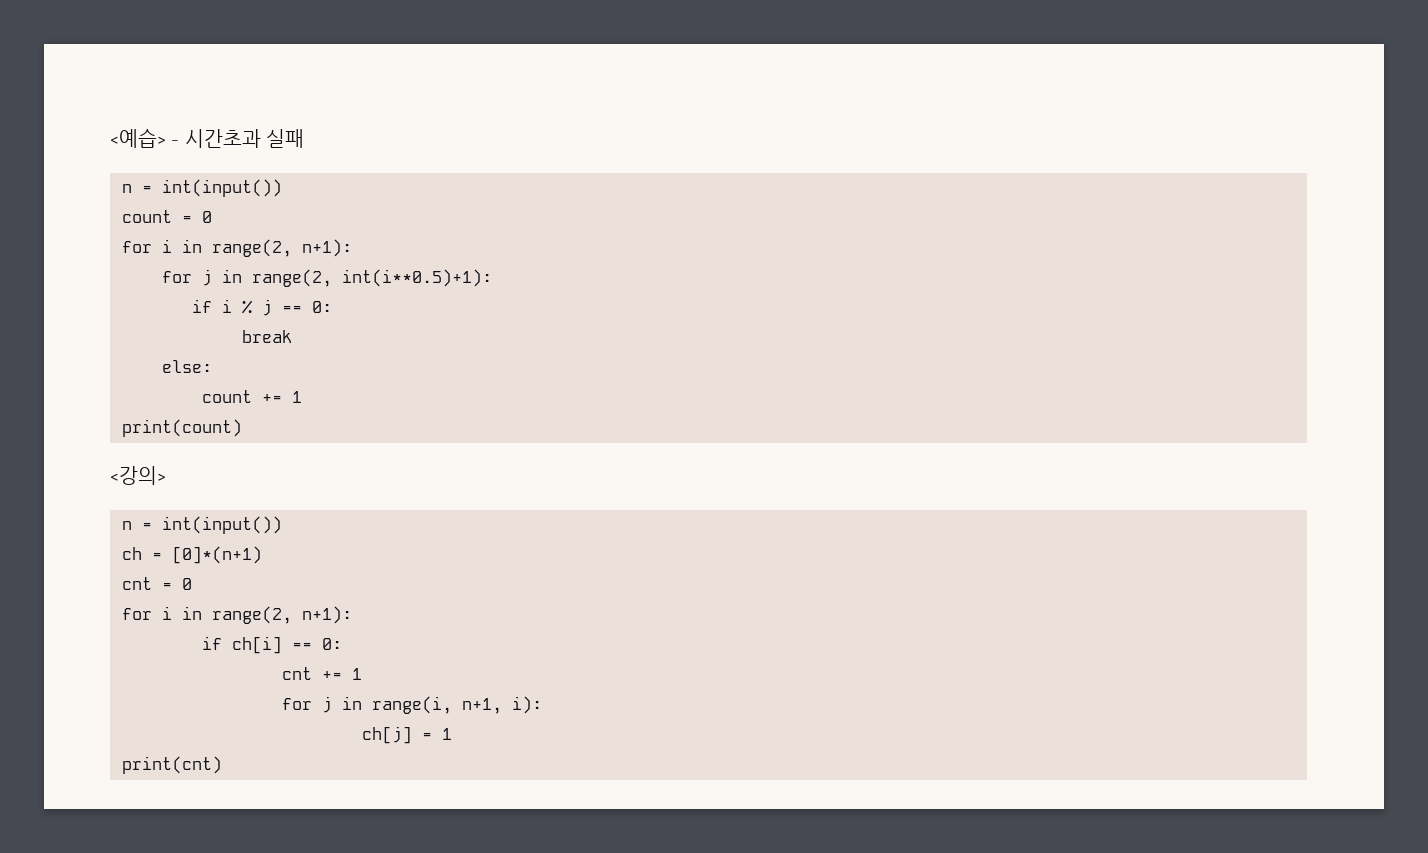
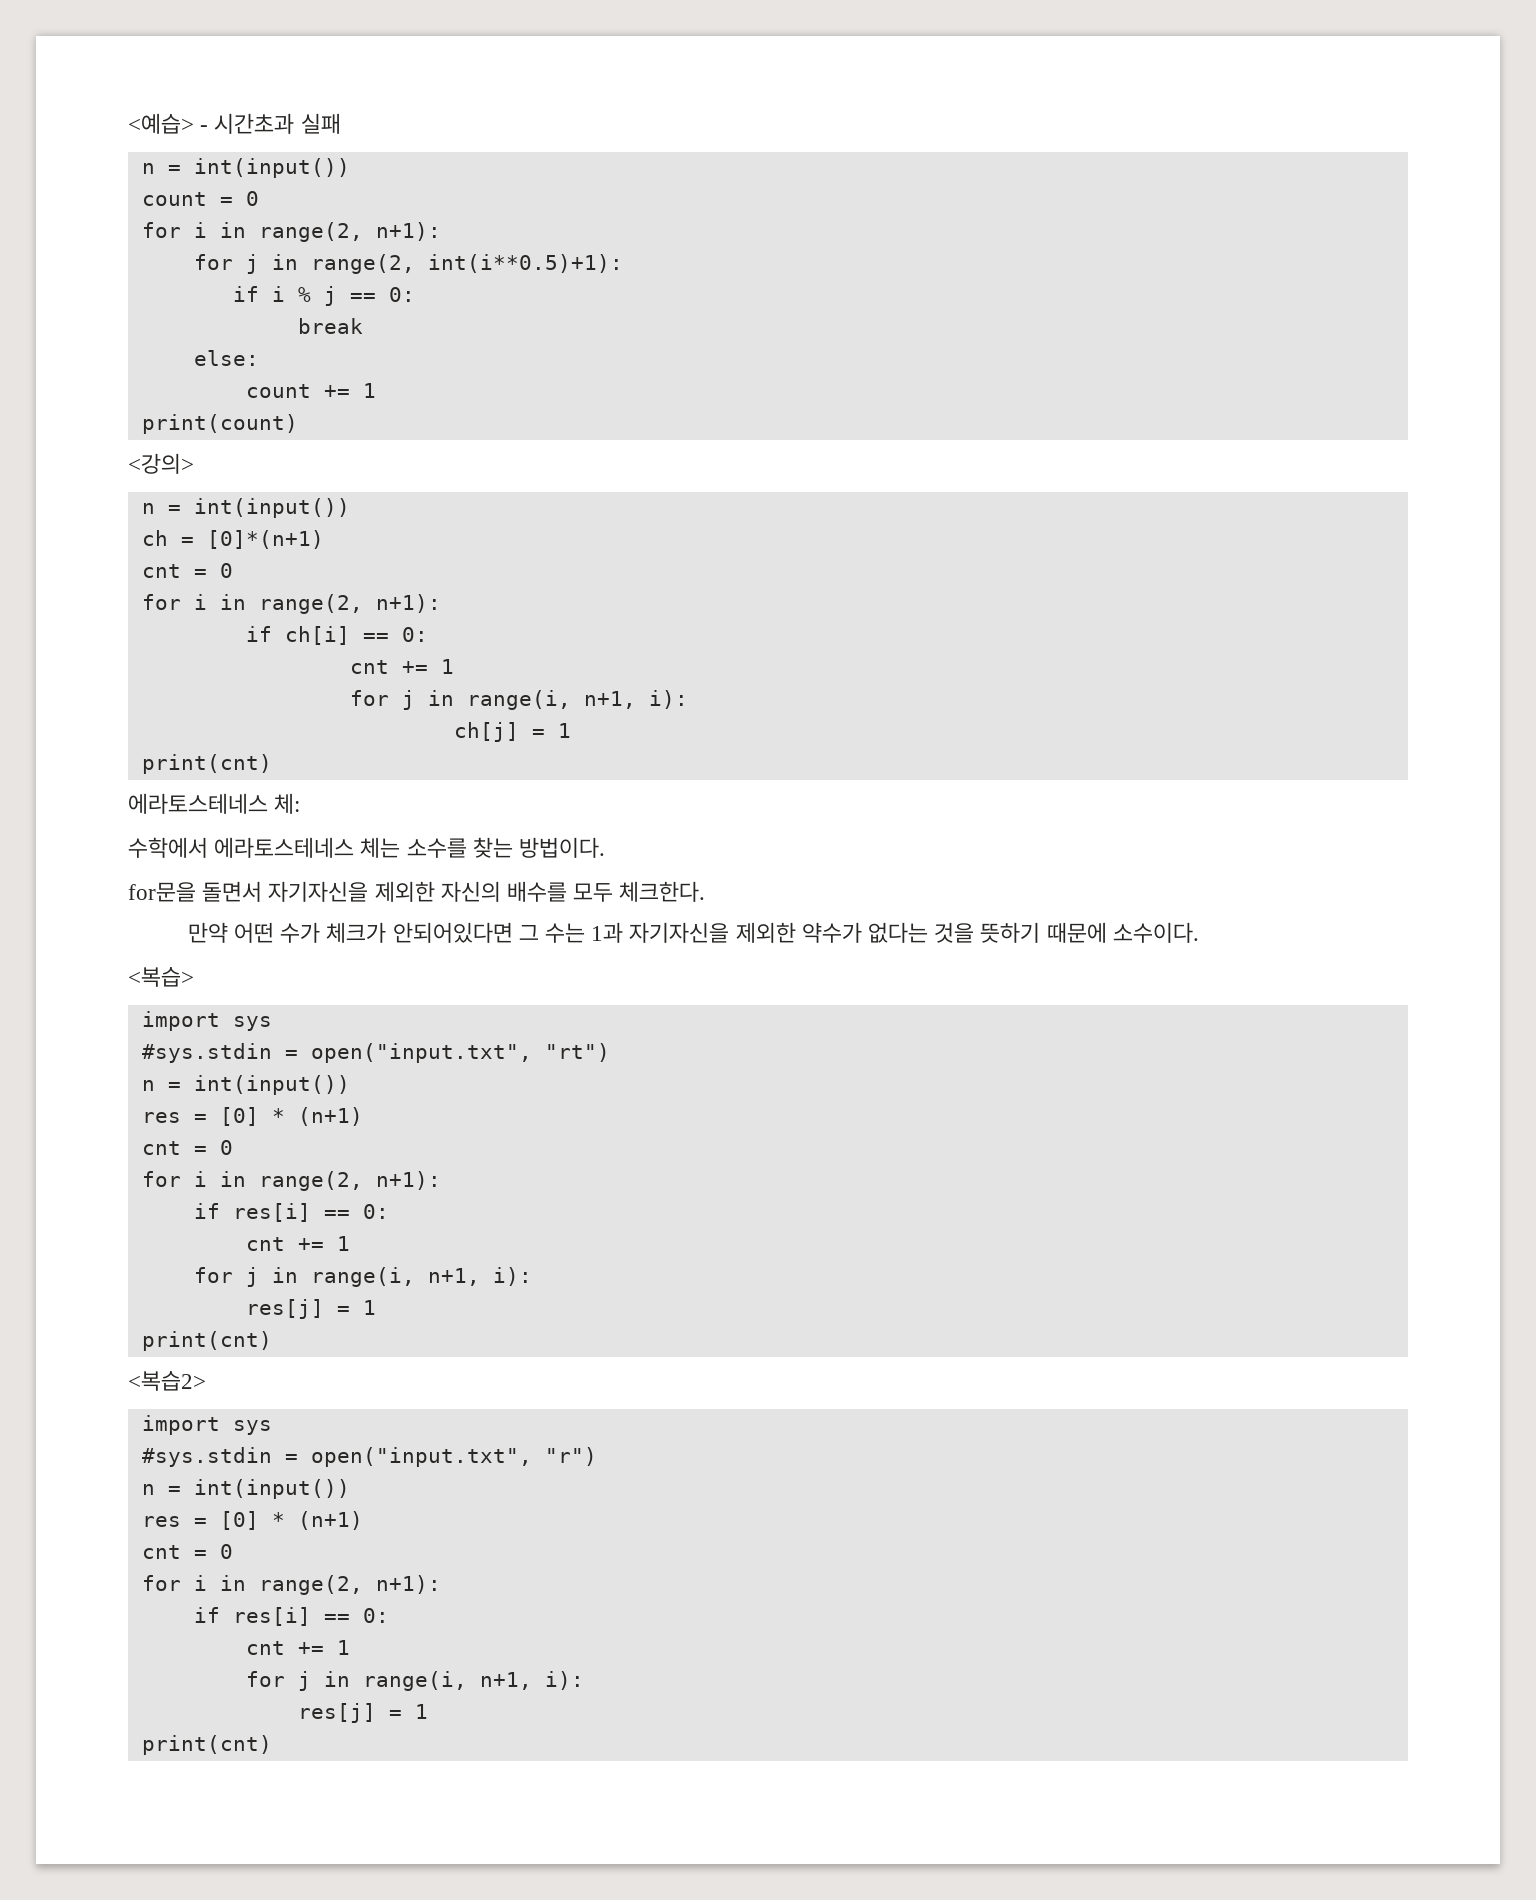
(222, 765) none -> [128,793,301,814] [128,837,606,858] [128,881,706,902] [187,922,1199,943] [128,967,194,987] [141,1011,272,1031] [141,1043,610,1063] [141,1075,350,1095] [141,1107,363,1126] [141,1140,233,1155] [141,1171,441,1191] [193,1203,389,1222] [245,1236,350,1251] [193,1267,532,1287] [245,1299,376,1319] [141,1331,272,1351] [128,1371,206,1391] [141,1415,272,1435] [141,1447,597,1467] [141,1479,350,1499] [141,1511,363,1530] [141,1544,233,1559] [141,1575,441,1595] [193,1607,389,1626] [245,1640,350,1655] [245,1671,584,1691] [297,1703,428,1723] [141,1735,272,1755] // 에라토스테네스 체: // 수학에서 에라토스테네스 체는 소수를 찾는 방법이다. // for문을 돌면서 자기자신을 제외한 자신의 배수를 모두 체크한다. // 만약 어떤 수가 체크가 안되어있다면 그 수는 1과 자기자신을 제외한 약수가 없다는 것을 뜻하기 때문에 소수이다. // <복습> // import sys // #sys.stdin = open("input.txt", "rt") // n = int(input()) // res = [0] * (n+1) // cnt = 0 // for i in range(2, n+1): // if res[i] == 0: // cnt += 1 // for j in range(i, n+1, i): // res[j] = 1 // print(cnt) // <복습2> // import sys // #sys.stdin = open("input.txt", "r") // n = int(input()) // res = [0] * (n+1) // cnt = 0 // for i in range(2, n+1): // if res[i] == 0: // cnt += 1 // for j in range(i, n+1, i): // res[j] = 1 // print(cnt)

